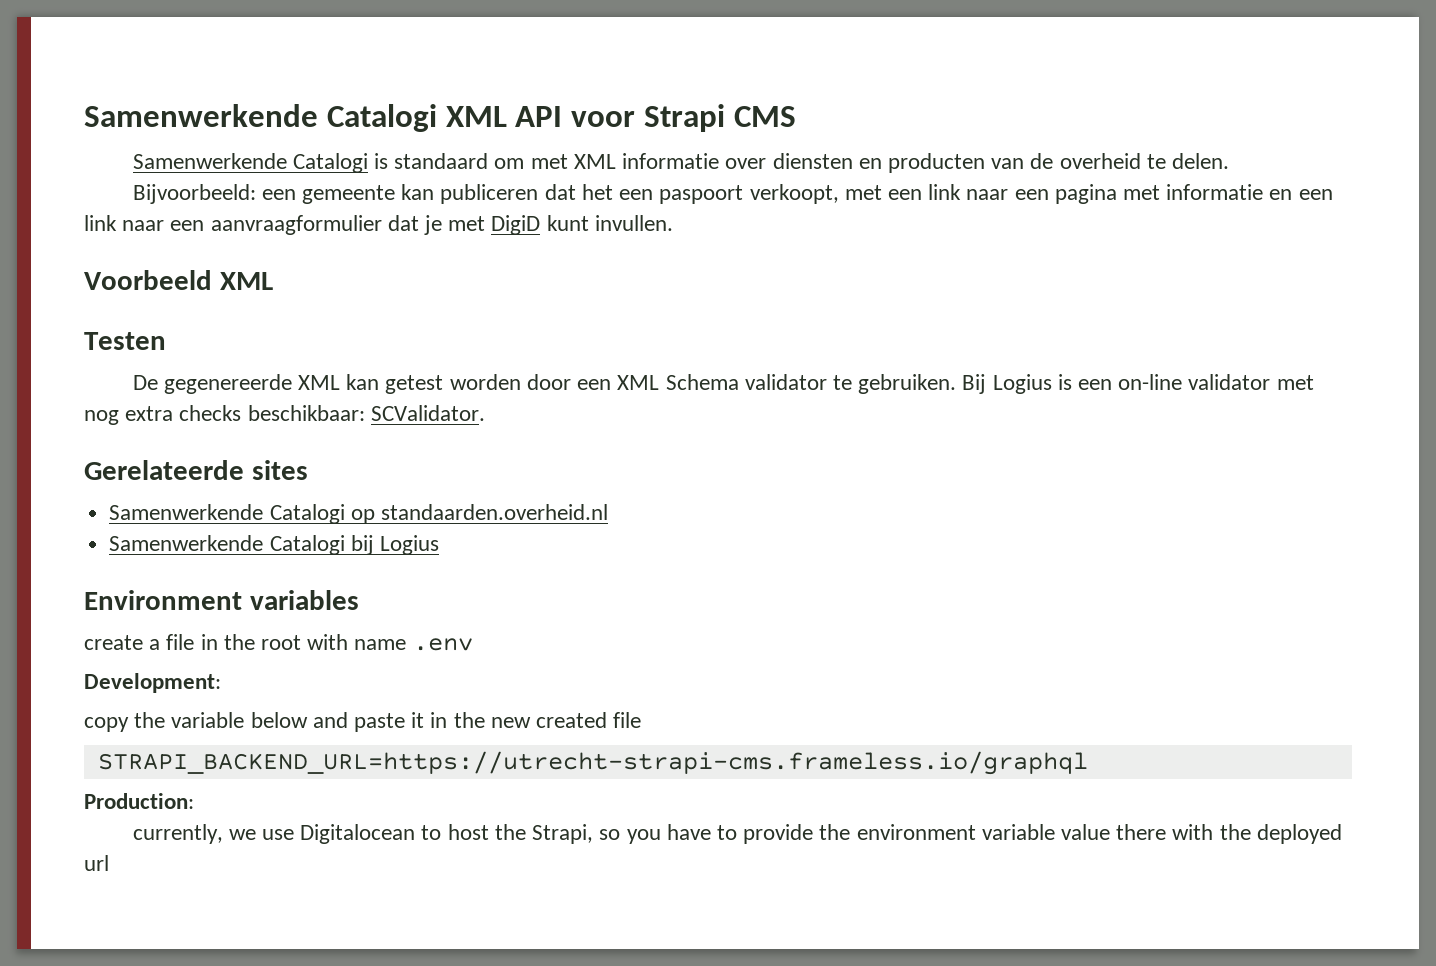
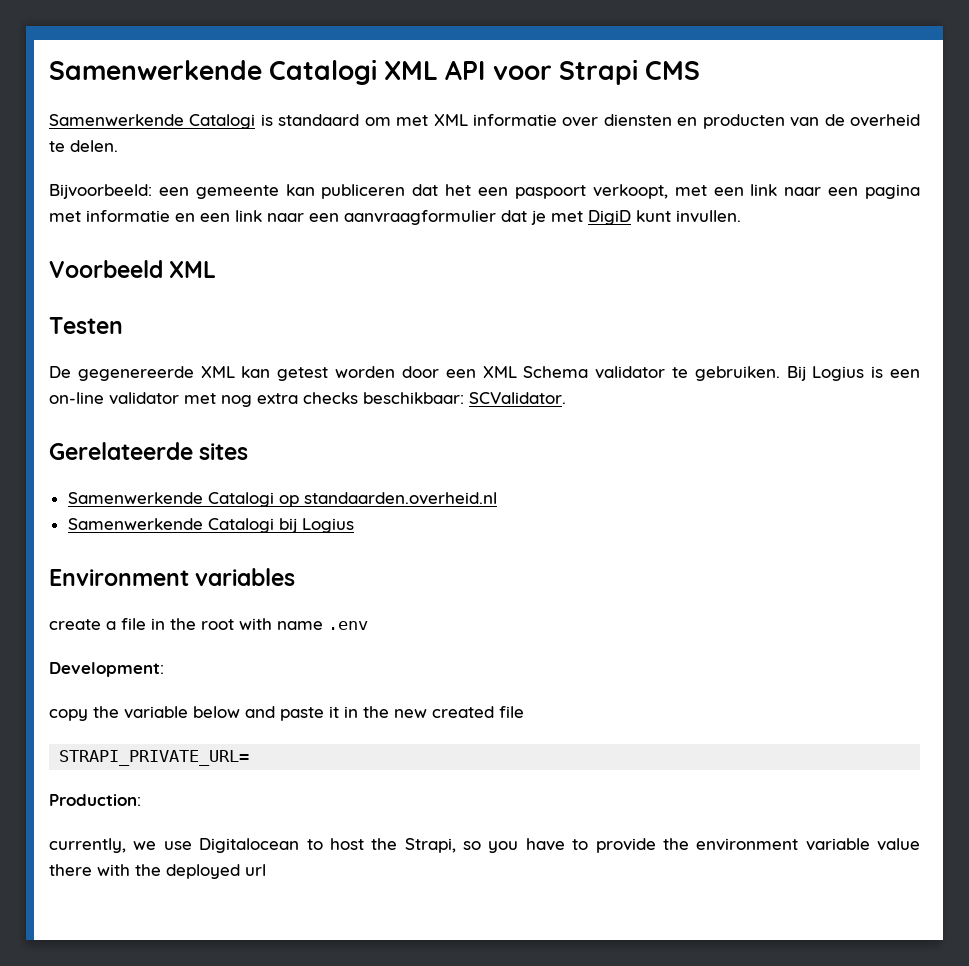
[97,751,1088,775] STRAPI_BACKEND_URL=https://utrecht-strapi-cms.frameless.io/graphql -> [59,750,250,766] STRAPI_PRIVATE_URL=

